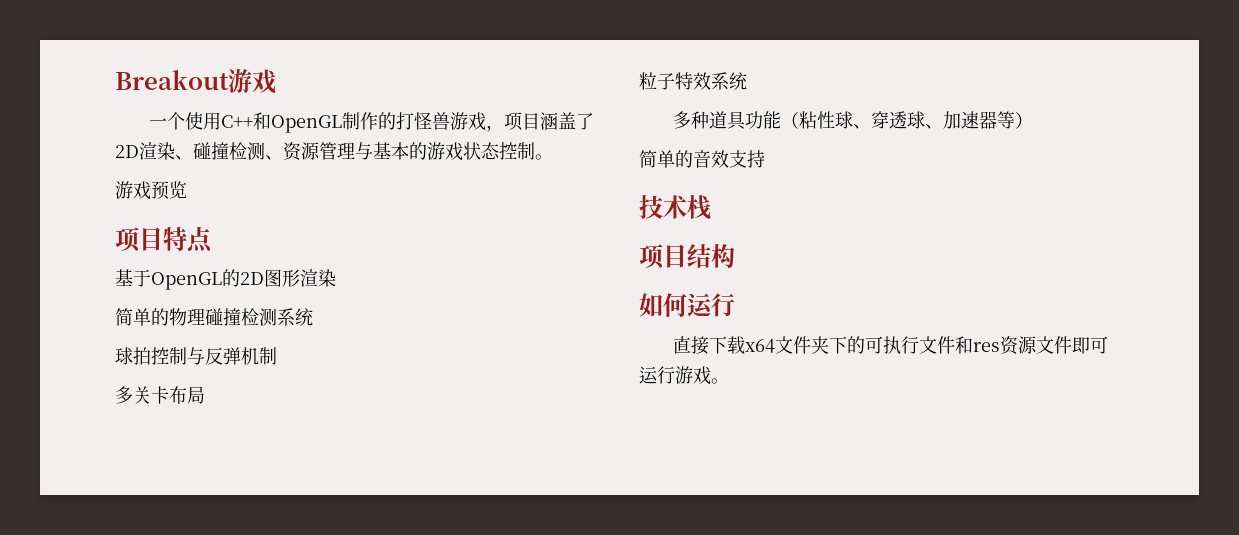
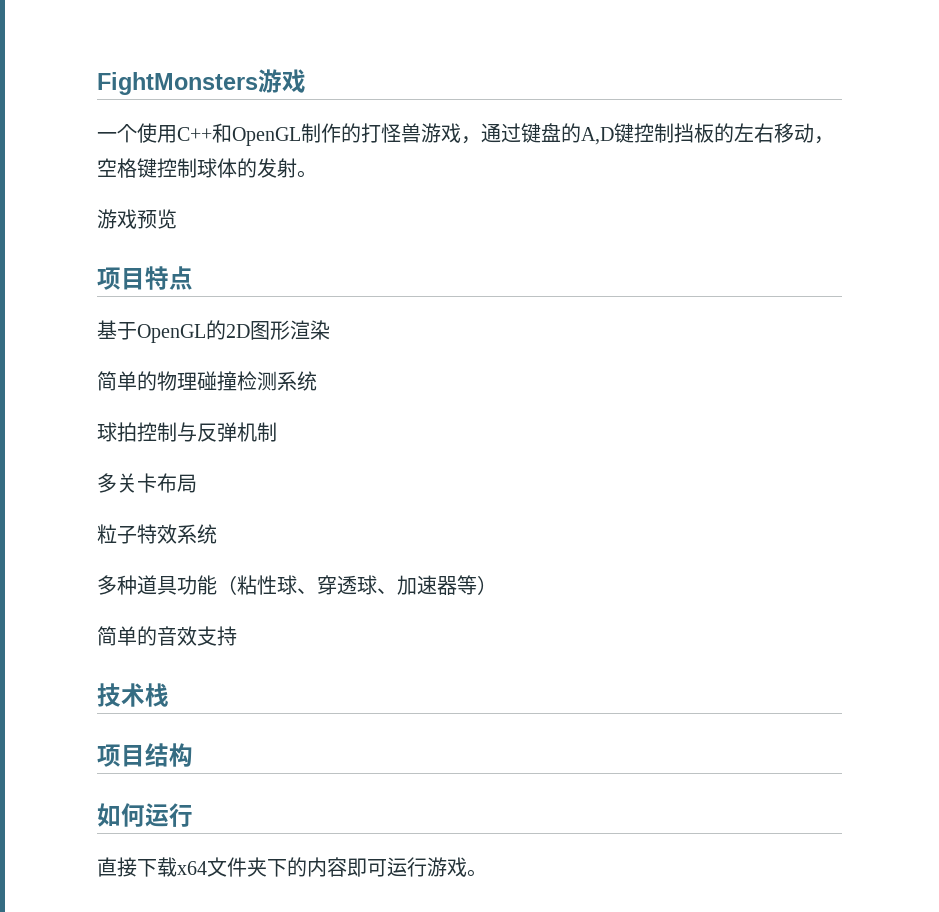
[115,70,229,90] Breakout -> [97,72,258,95] FightMonsters
[503,112,594,131] [115,142,535,161] 项目涵盖了2D渲染、碰撞检测、资源管理与基本的游戏状态控制 -> [481,123,834,145] [97,158,297,178] 通过键盘的A,D键控制挡板的左右移动，空格键控制球体的发射
[864,336,1072,355] 可执行文件和res资源文件 -> [307,857,347,877] 内容

